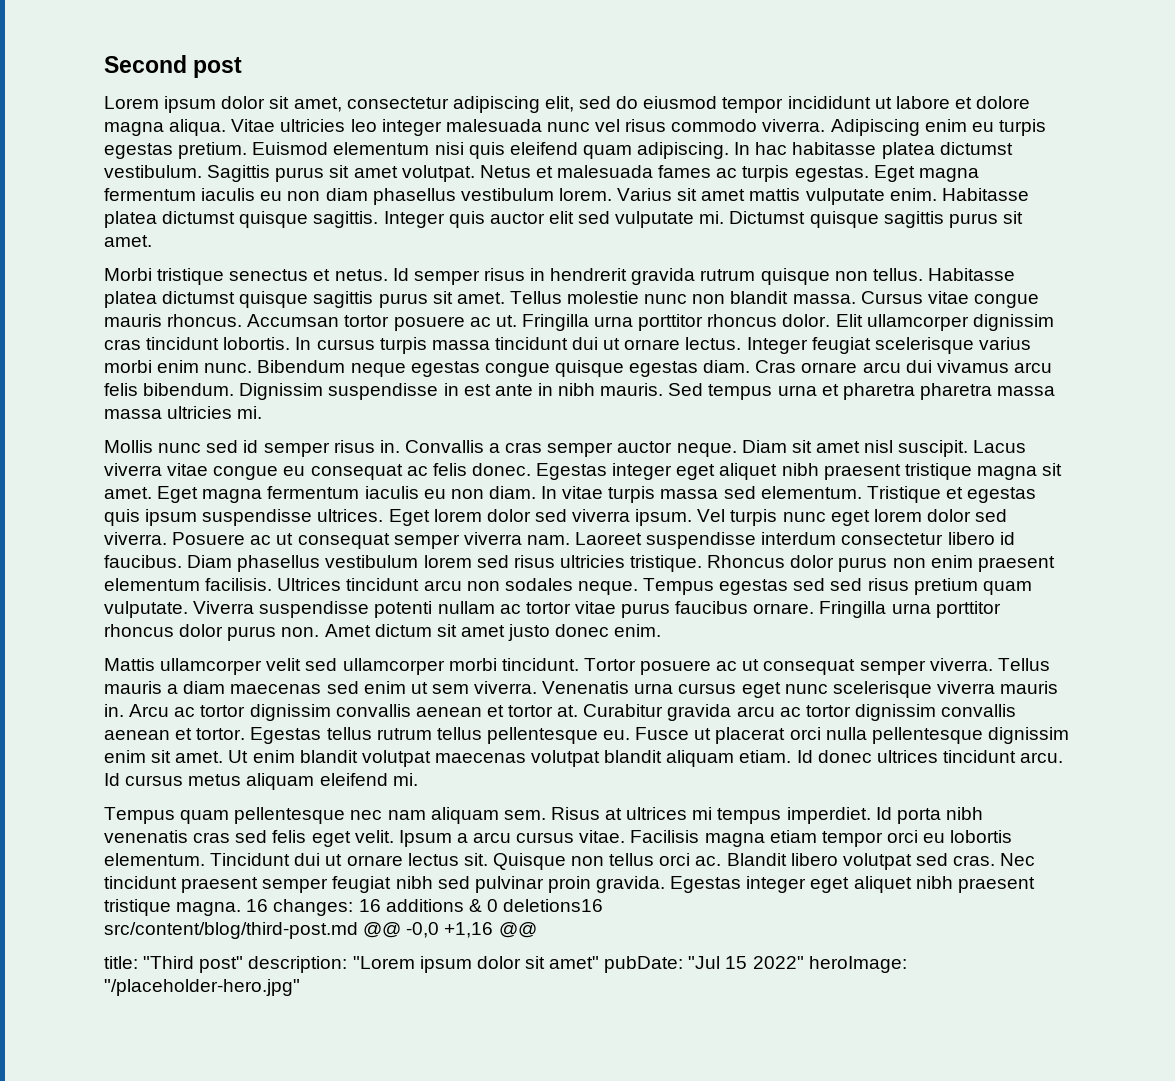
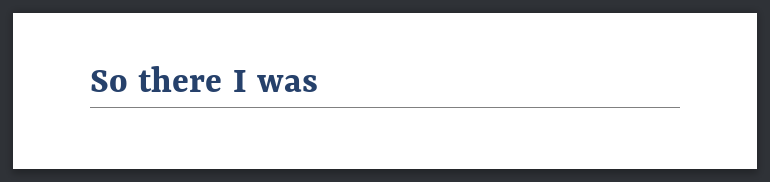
[104,55,243,78] [104,96,1031,113] [104,119,1046,136] [104,142,1013,159] [104,165,979,182] [104,188,1029,205] [104,211,1023,228] [104,235,152,247] [104,268,1015,285] [104,291,1039,308] [104,314,1054,331] [104,337,1031,354] [104,360,1052,377] [104,383,1056,400] [104,406,263,419] [104,440,1027,457] [104,463,1063,480] [104,486,1037,503] [104,509,1008,526] [104,532,1015,549] [104,555,1055,572] [104,578,1032,595] [104,601,1001,618] [104,624,662,641] [104,658,1050,675] [104,681,1059,698] [104,704,1017,721] [104,727,1069,744] [104,750,1064,767] [104,773,418,790] [104,807,983,824] [104,830,1013,847] [104,853,1036,870] [104,876,1035,893] [104,899,604,916] [104,922,537,939] [104,956,907,973] [104,979,300,996] Second post // Lorem ipsum dolor sit amet, consectetur adipiscing elit, sed do eiusmod tempor incididunt ut labore et dolore magna aliqua. Vitae ultricies leo integer malesuada nunc vel risus commodo viverra. Adipiscing enim eu turpis egestas pretium. Euismod elementum nisi quis eleifend quam adipiscing. In hac habitasse platea dictumst vestibulum. Sagittis purus sit amet volutpat. Netus et malesuada fames ac turpis egestas. Eget magna fermentum iaculis eu non diam phasellus vestibulum lorem. Varius sit amet mattis vulputate enim. Habitasse platea dictumst quisque sagittis. Integer quis auctor elit sed vulputate mi. Dictumst quisque sagittis purus sit amet. // Morbi tristique senectus et netus. Id semper risus in hendrerit gravida rutrum quisque non tellus. Habitasse platea dictumst quisque sagittis purus sit amet. Tellus molestie nunc non blandit massa. Cursus vitae congue mauris rhoncus. Accumsan tortor posuere ac ut. Fringilla urna porttitor rhoncus dolor. Elit ullamcorper dignissim cras tincidunt lobortis. In cursus turpis massa tincidunt dui ut ornare lectus. Integer feugiat scelerisque varius morbi enim nunc. Bibendum neque egestas congue quisque egestas diam. Cras ornare arcu dui vivamus arcu felis bibendum. Dignissim suspendisse in est ante in nibh mauris. Sed tempus urna et pharetra pharetra massa massa ultricies mi. // Mollis nunc sed id semper risus in. Convallis a cras semper auctor neque. Diam sit amet nisl suscipit. Lacus viverra vitae congue eu consequat ac felis donec. Egestas integer eget aliquet nibh praesent tristique magna sit amet. Eget magna fermentum iaculis eu non diam. In vitae turpis massa sed elementum. Tristique et egestas quis ipsum suspendisse ultrices. Eget lorem dolor sed viverra ipsum. Vel turpis nunc eget lorem dolor sed viverra. Posuere ac ut consequat semper viverra nam. Laoreet suspendisse interdum consectetur libero id faucibus. Diam phasellus vestibulum lorem sed risus ultricies tristique. Rhoncus dolor purus non enim praesent elementum facilisis. Ultrices tincidunt arcu non sodales neque. Tempus egestas sed sed risus pretium quam vulputate. Viverra suspendisse potenti nullam ac tortor vitae purus faucibus ornare. Fringilla urna porttitor rhoncus dolor purus non. Amet dictum sit amet justo donec enim. // Mattis ullamcorper velit sed ullamcorper morbi tincidunt. Tortor posuere ac ut consequat semper viverra. Tellus mauris a diam maecenas sed enim ut sem viverra. Venenatis urna cursus eget nunc scelerisque viverra mauris in. Arcu ac tortor dignissim convallis aenean et tortor at. Curabitur gravida arcu ac tortor dignissim convallis aenean et tortor. Egestas tellus rutrum tellus pellentesque eu. Fusce ut placerat orci nulla pellentesque dignissim enim sit amet. Ut enim blandit volutpat maecenas volutpat blandit aliquam etiam. Id donec ultrices tincidunt arcu. Id cursus metus aliquam eleifend mi. // Tempus quam pellentesque nec nam aliquam sem. Risus at ultrices mi tempus imperdiet. Id porta nibh venenatis cras sed felis eget velit. Ipsum a arcu cursus vitae. Facilisis magna etiam tempor orci eu lobortis elementum. Tincidunt dui ut ornare lectus sit. Quisque non tellus orci ac. Blandit libero volutpat sed cras. Nec tincidunt praesent semper feugiat nibh sed pulvinar proin gravida. Egestas integer eget aliquet nibh praesent tristique magna. 16 changes: 16 additions & 0 deletions16 // src/content/blog/third-post.md @@ -0,0 +1,16 @@ // title: "Third post" description: "Lorem ipsum dolor sit amet" pubDate: "Jul 15 2022" heroImage: "/placeholder-hero.jpg" -> [90,66,319,92] So there I was

